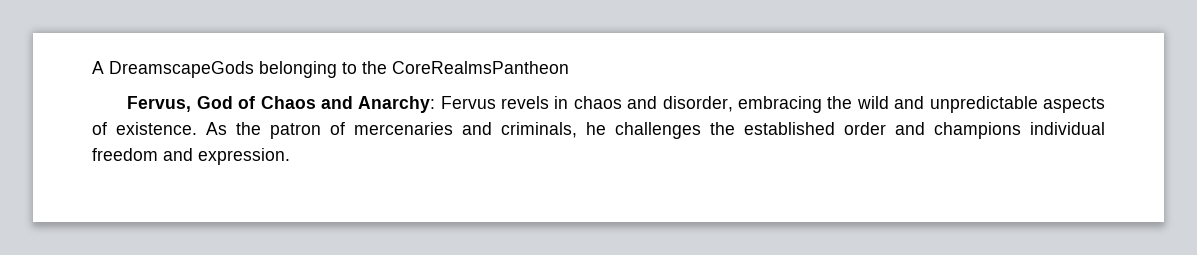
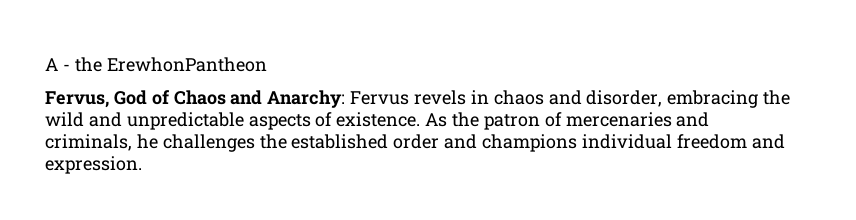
[109,61,569,78] DreamscapeGods belonging to the CoreRealmsPantheon -> [62,57,267,72] - the ErewhonPantheon

